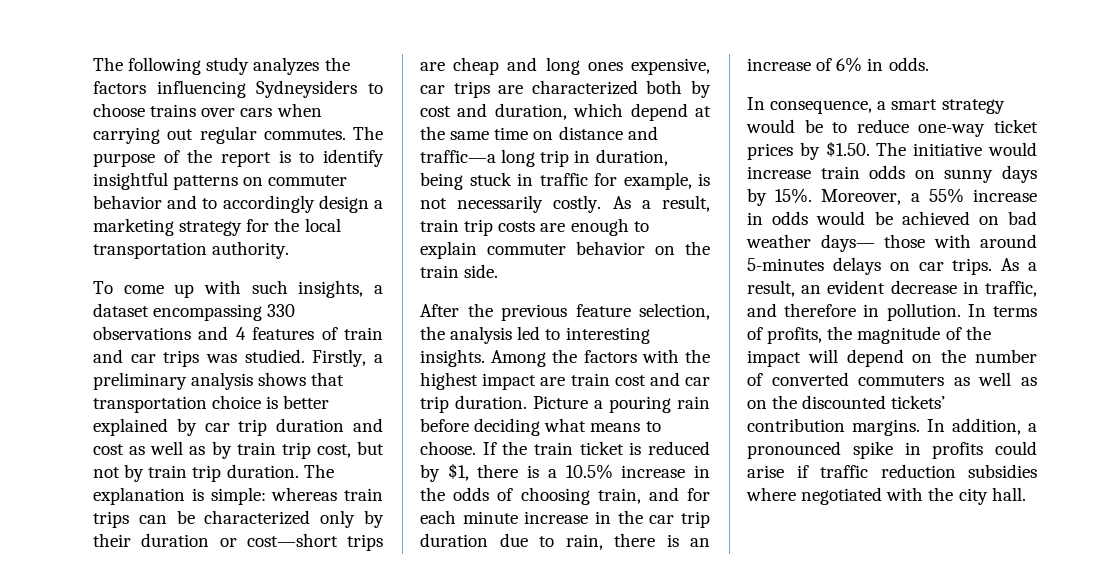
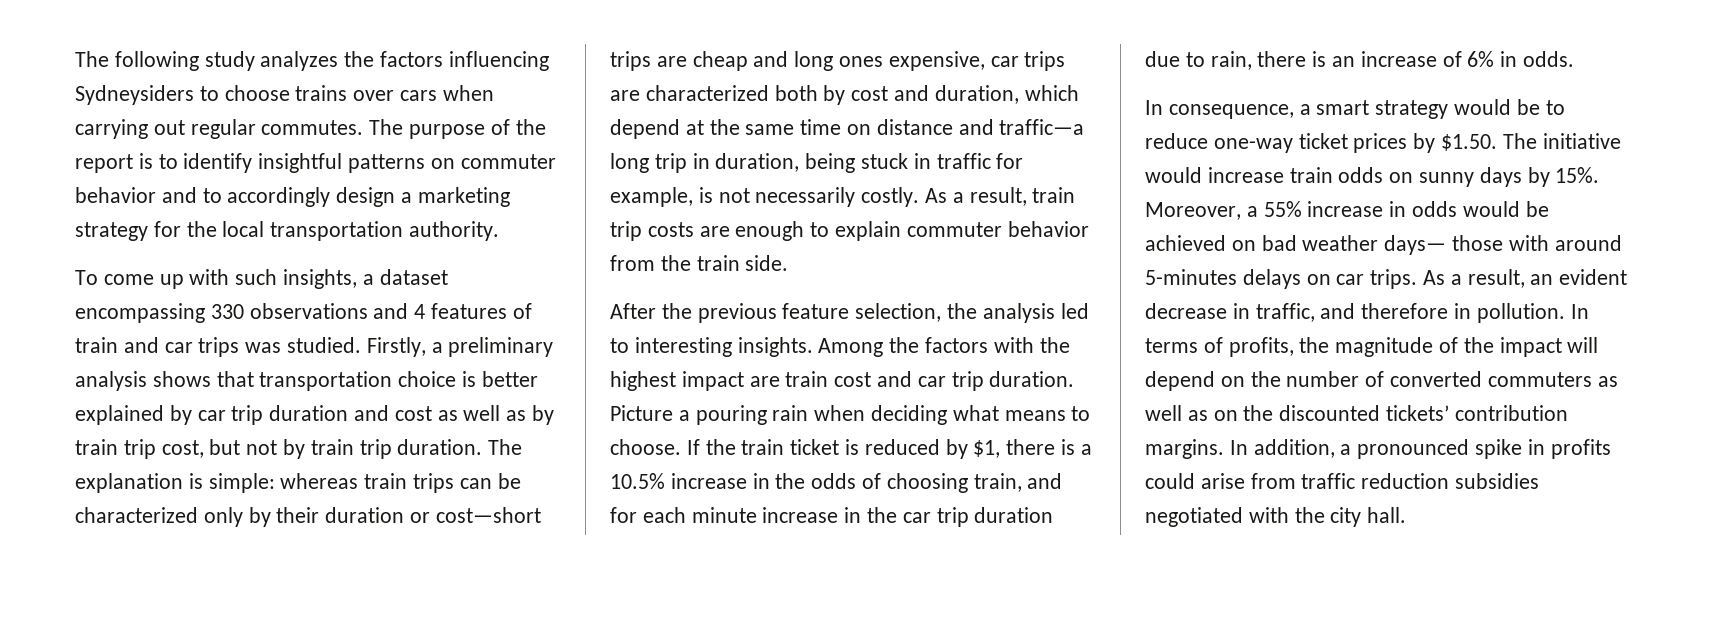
[655,246,675,255] on -> [610,255,655,271] from
[420,418,469,432] before -> [814,405,866,421] when
[796,465,809,478] if -> [1250,473,1296,489] from
[746,487,796,501] where -> (1540, 481) none

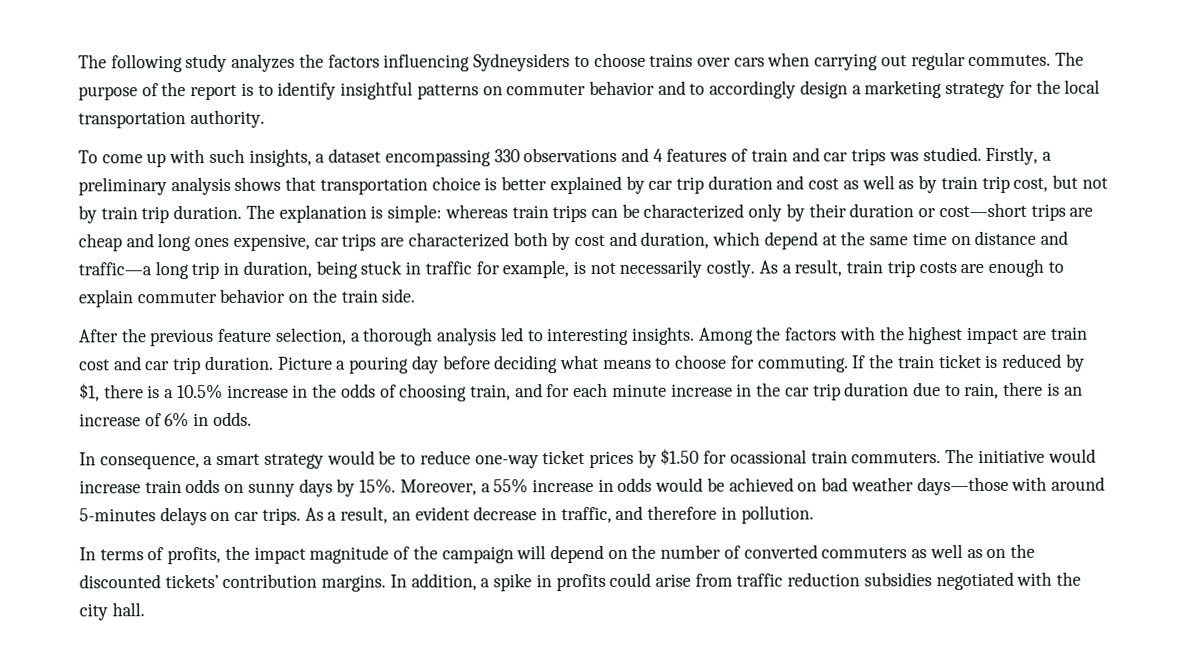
[610,255,655,271] from -> [288,293,309,303] on
[947,303,978,319] the -> [350,327,434,346] a thorough
[772,405,866,421] rain when -> [411,355,491,374] day before
[610,439,681,455] choose. -> [675,354,849,373] choose for commuting.
[1441,134,1498,151] $1.50. -> [660,448,942,465] $1.50 for ocassional train commuters.
[1384,235,1504,255] days— those -> [916,476,1009,496] days—those
(1565, 313) none -> (814, 514) //
(1330, 345) none -> [253,546,306,564] impact
[1499,337,1562,357] impact -> [441,546,514,564] campaign
[1357,439,1470,459] pronounced -> (491, 583) none

